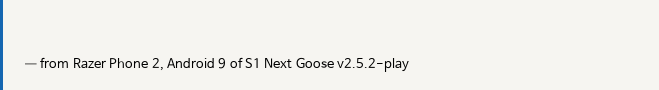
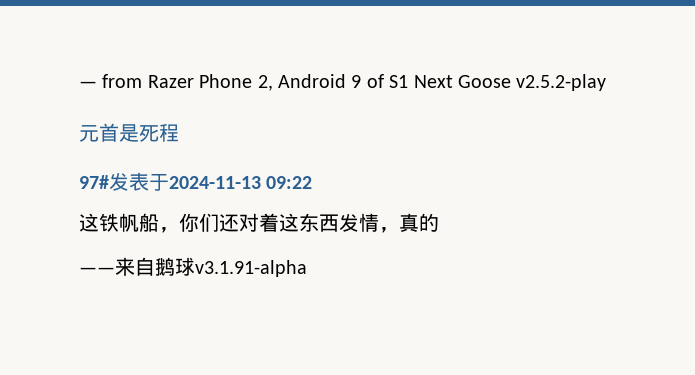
(410, 65) none -> [79,123,179,142] [79,172,313,191] [79,213,439,233] [79,257,307,277] // 元首是死程 // 97#发表于2024-11-13 09:22 // 这铁帆船，你们还对着这东西发情，真的 // ——来自鹅球v3.1.91-alpha

